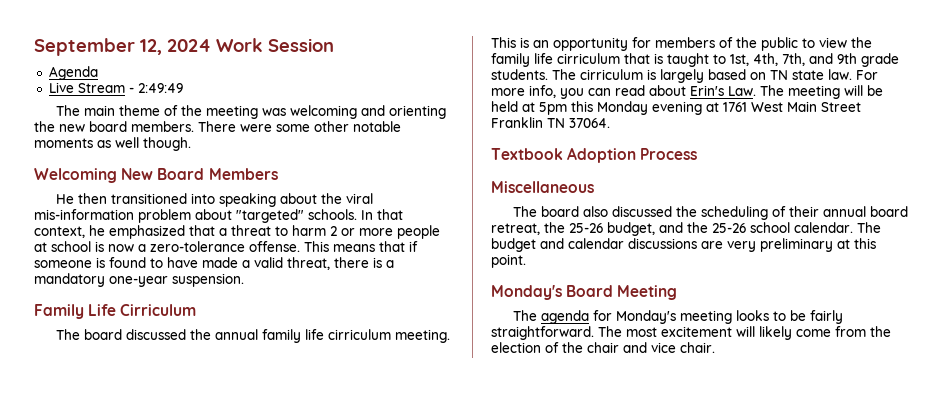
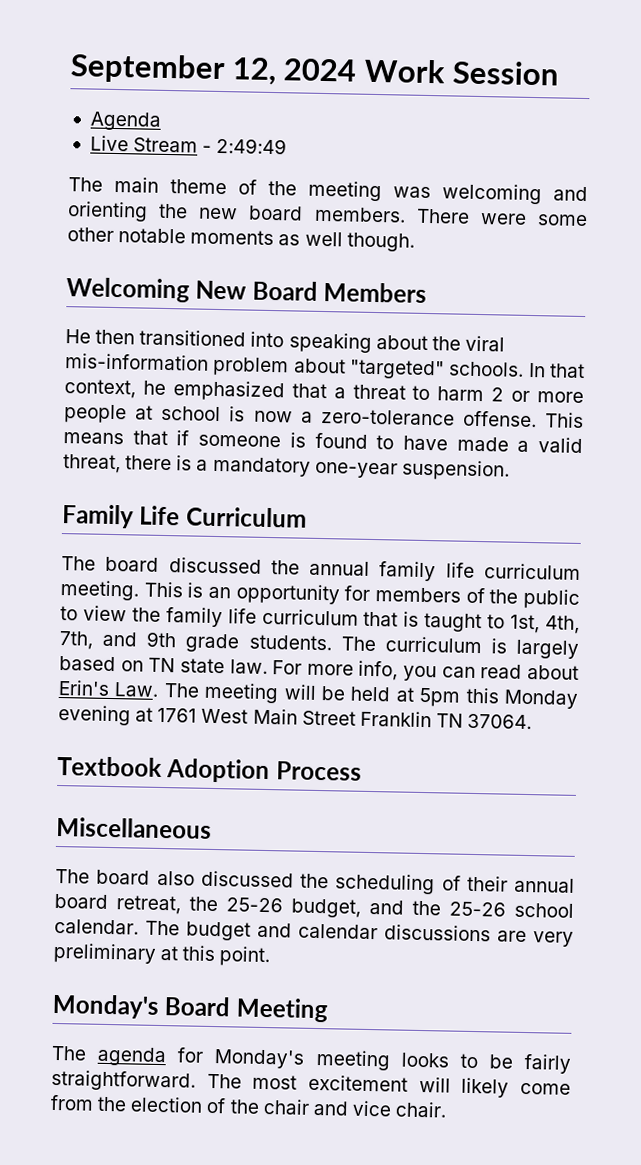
[120,304,197,316] Cirriculum -> [185,506,307,528] Curriculum
[327,329,391,340] cirriculum -> [484,563,581,580] curriculum
[557,53,620,64] cirriculum -> [261,608,359,626] curriculum
[580,69,643,80] cirriculum -> [384,636,482,654] curriculum

